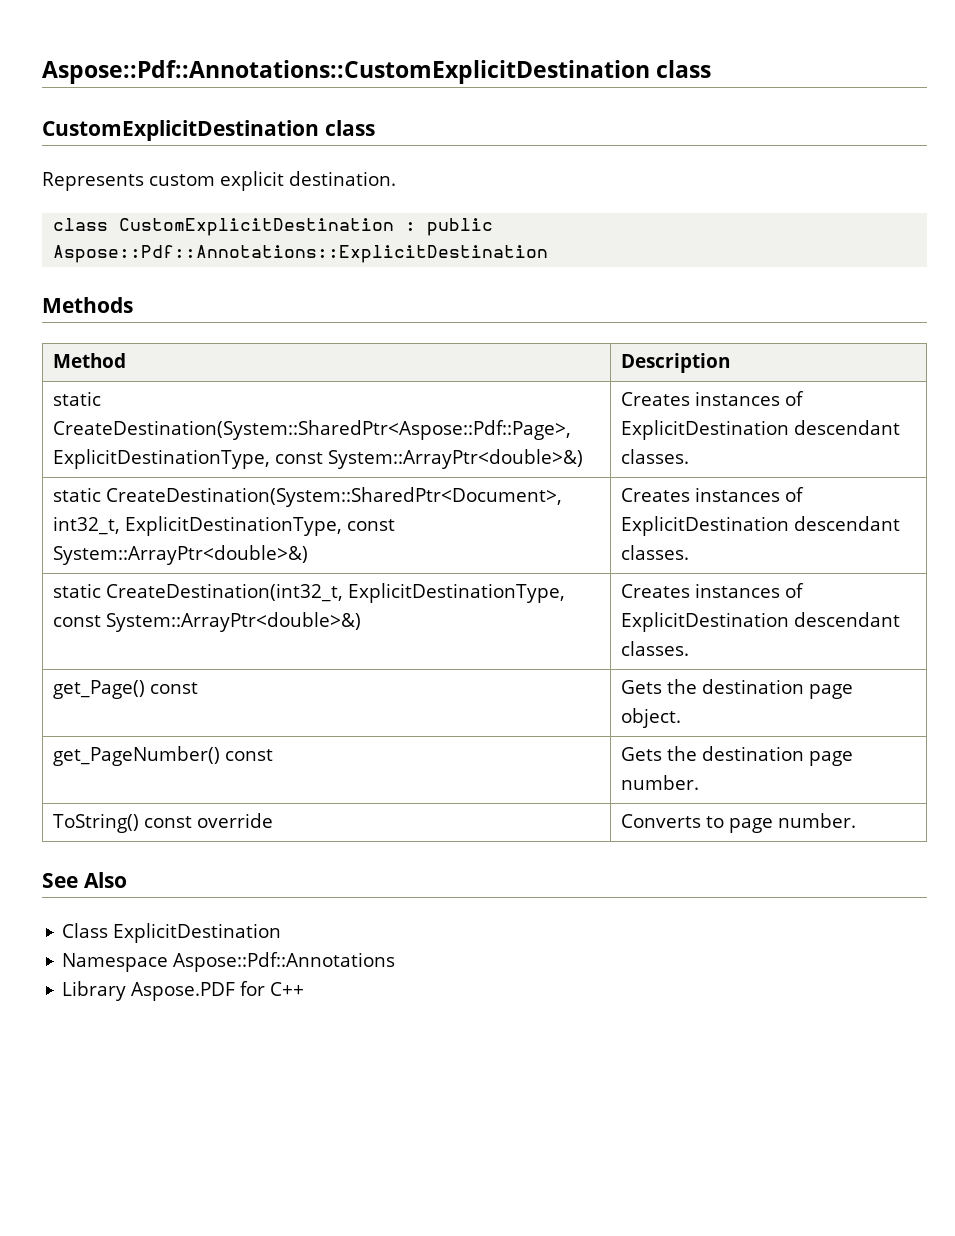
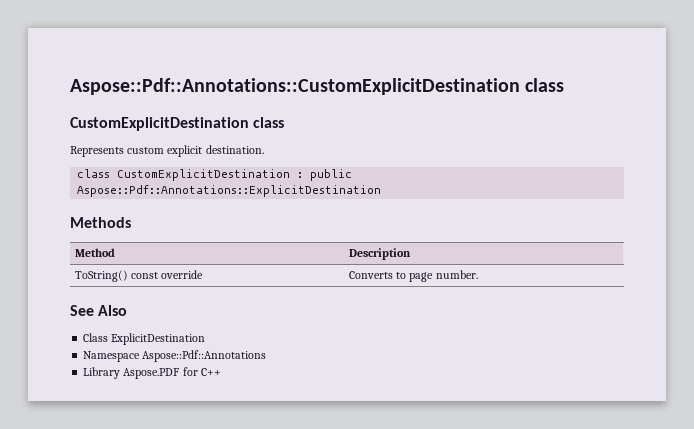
[52,391,101,406] [52,420,571,440] [52,449,583,469] [620,391,804,406] [620,420,900,440] [620,449,689,464] [52,487,562,507] [52,516,395,536] [52,545,308,565] [620,487,804,502] [620,516,900,536] [620,545,689,560] [52,583,565,603] [52,612,361,632] [620,583,804,598] [620,612,900,632] [620,641,689,656] [52,680,198,699] [620,679,853,699] [620,708,681,728] [52,746,273,766] [620,746,853,766] [620,775,699,790] // static CreateDestination(System::SharedPtr<Aspose::Pdf::Page>, ExplicitDestinationType, const System::ArrayPtr<double>&) | Creates instances of ExplicitDestination descendant classes. // static CreateDestination(System::SharedPtr<Document>, int32_t, ExplicitDestinationType, const System::ArrayPtr<double>&) | Creates instances of ExplicitDestination descendant classes. // static CreateDestination(int32_t, ExplicitDestinationType, const System::ArrayPtr<double>&) | Creates instances of ExplicitDestination descendant classes. // get_Page() const | Gets the destination page object. // get_PageNumber() const | Gets the destination page number. -> (411, 254) none

